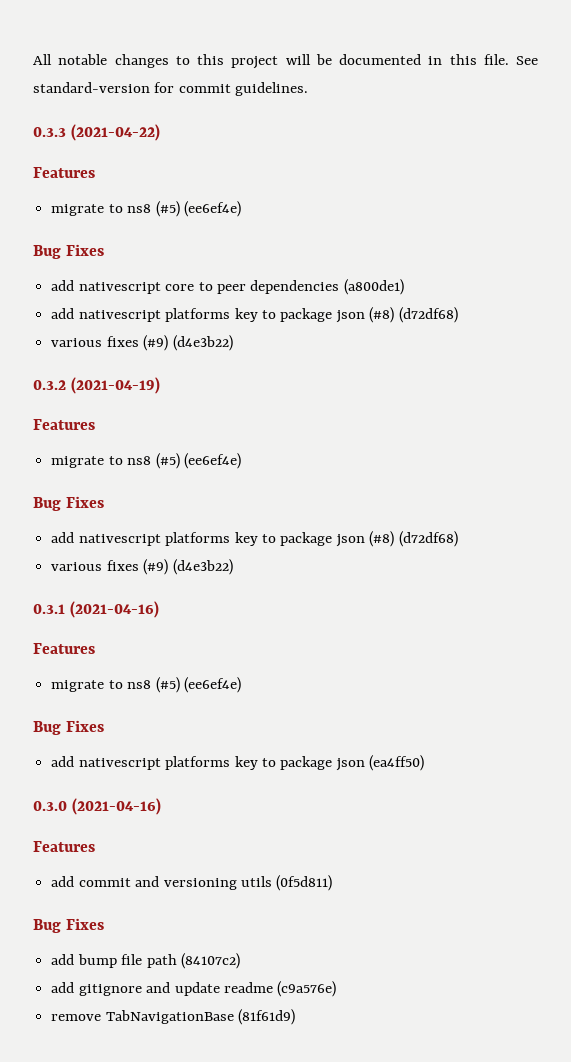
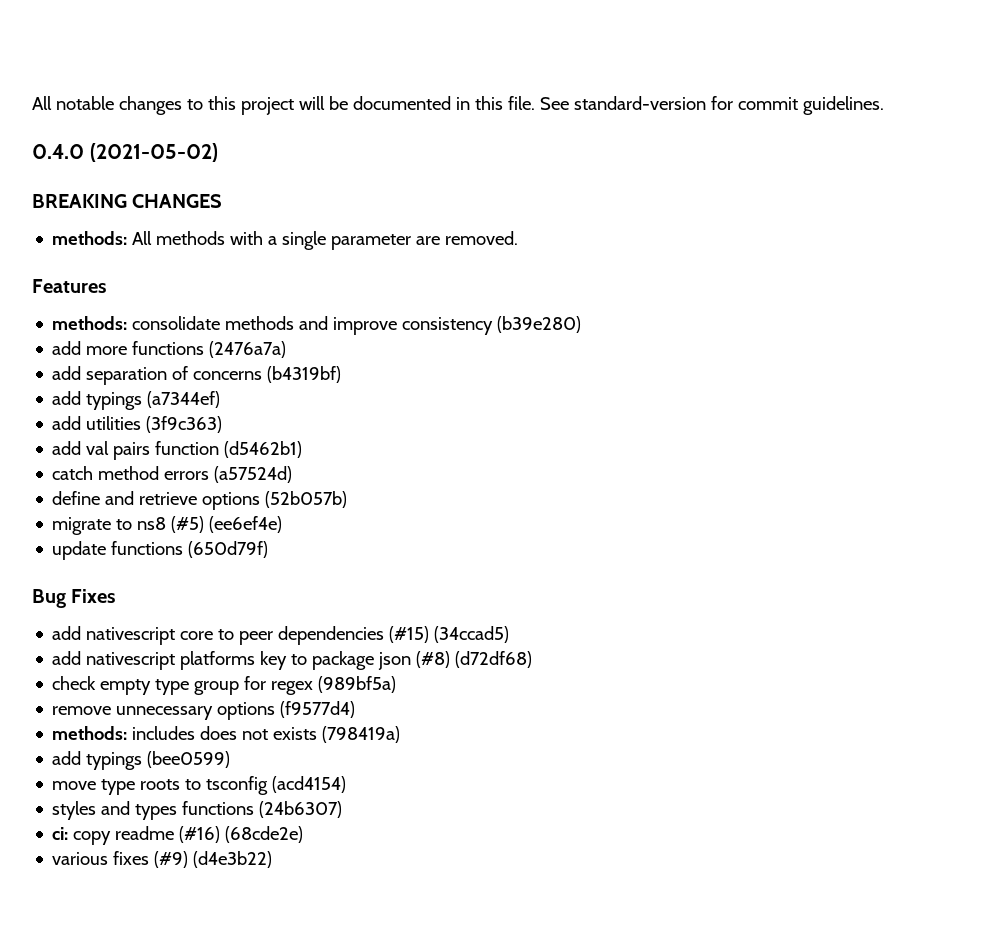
[33,124,160,141] [33,167,95,178] [51,201,241,217] 0.3.3 (2021-04-22) // Features // migrate to ns8 (#5) (ee6ef4e) -> [32,143,218,162] [32,194,223,208] [52,231,519,250] [32,279,106,293] [52,316,582,335] [52,341,287,358] [52,366,342,385] [52,391,221,410] [52,416,223,433] [52,441,303,460] [52,466,293,483] [52,491,348,510] [52,516,283,535] [52,541,269,560] 0.4.0 (2021-05-02) // BREAKING CHANGES // methods: All methods with a single parameter are removed. // Features // methods: consolidate methods and improve consistency (b39e280) // add more functions (2476a7a) // add separation of concerns (b4319bf) // add typings (a7344ef) // add utilities (3f9c363) // add val pairs function (d5462b1) // catch method errors (a57524d) // define and retrieve options (52b057b) // migrate to ns8 (#5) (ee6ef4e) // update functions (650d79f)
[343,279,404,295] [51,307,458,323] [51,335,233,351] [33,377,160,394] [33,419,95,430] [51,453,241,469] [33,496,104,511] [51,531,458,547] [51,559,233,575] [33,601,159,618] [33,643,95,654] [51,677,241,693] [33,720,104,735] [51,755,425,771] [33,798,161,815] [33,841,95,852] [51,875,333,891] [33,918,104,933] [51,953,240,969] [51,981,337,997] [51,1009,296,1025] (a800de1) // add nativescript platforms key to package json (#8) (d72df68) // various fixes (#9) (d4e3b22) // 0.3.2 (2021-04-19) // Features // migrate to ns8 (#5) (ee6ef4e) // Bug Fixes // add nativescript platforms key to package json (#8) (d72df68) // various fixes (#9) (d4e3b22) // 0.3.1 (2021-04-16) // Features // migrate to ns8 (#5) (ee6ef4e) // Bug Fixes // add nativescript platforms key to package json (ea4ff50) // 0.3.0 (2021-04-16) // Features // add commit and versioning utils (0f5d811) // Bug Fixes // add bump file path (84107c2) // add gitignore and update readme (c9a576e) // remove TabNavigationBase (81f61d9) -> [389,626,510,643] [52,651,533,670] [52,676,397,695] [52,701,356,720] [52,726,401,743] [52,751,231,770] [52,776,347,795] [52,801,343,820] [52,826,304,845] [52,851,273,868] (#15) (34ccad5) // add nativescript platforms key to package json (#8) (d72df68) // check empty type group for regex (989bf5a) // remove unnecessary options (f9577d4) // methods: includes does not exists (798419a) // add typings (bee0599) // move type roots to tsconfig (acd4154) // styles and types functions (24b6307) // ci: copy readme (#16) (68cde2e) // various fixes (#9) (d4e3b22)

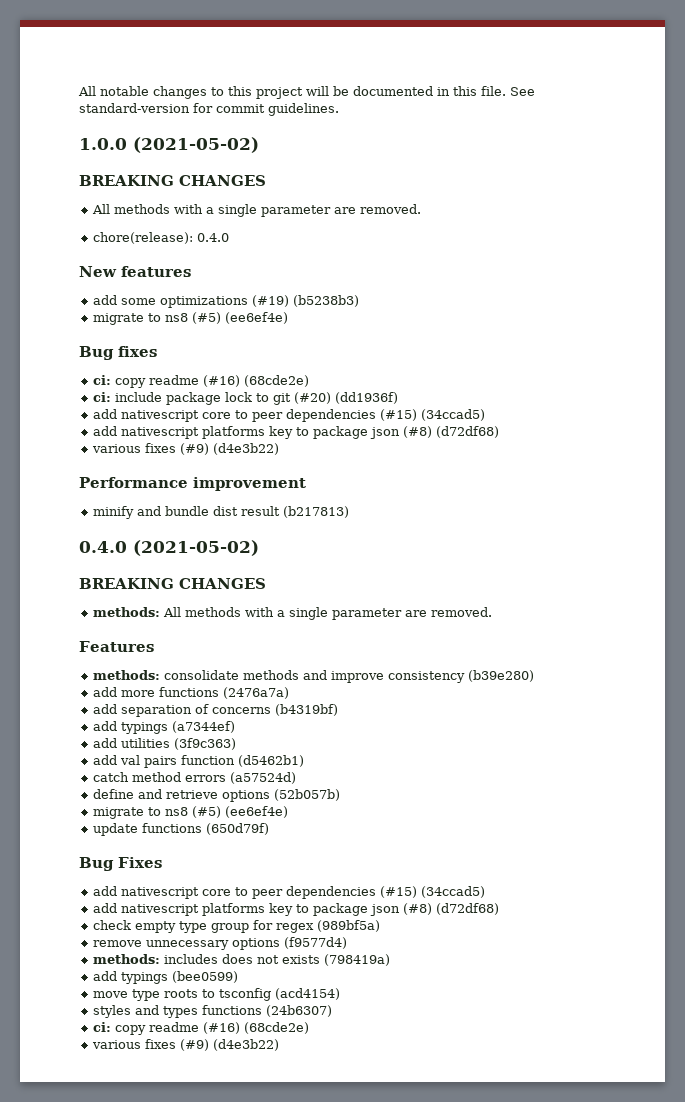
(884, 105) none -> [79,137,259,153] [79,175,266,186] [92,204,422,217] [93,232,230,244] [79,266,191,277] [93,295,360,308] [93,312,289,325] [79,346,157,360] [93,375,310,388] [93,392,399,405] [93,409,486,422] [93,426,500,439] [92,443,280,455] [79,477,306,491] [93,506,350,519] // 1.0.0 (2021-05-02) // BREAKING CHANGES // All methods with a single parameter are removed. // chore(release): 0.4.0 // New features // add some optimizations (#19) (b5238b3) // migrate to ns8 (#5) (ee6ef4e) // Bug fixes // ci: copy readme (#16) (68cde2e) // ci: include package lock to git (#20) (dd1936f) // add nativescript core to peer dependencies (#15) (34ccad5) // add nativescript platforms key to package json (#8) (d72df68) // various fixes (#9) (d4e3b22) // Performance improvement // minify and bundle dist result (b217813)

